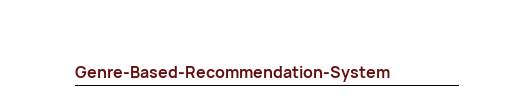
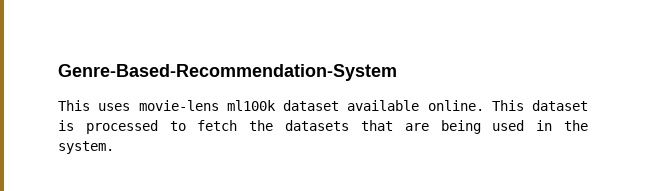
(390, 74) none -> [58,100,588,111] [58,120,588,134] [58,141,114,154] // This uses movie-lens ml100k dataset available online. This dataset is processed to fetch the datasets that are being used in the system.

